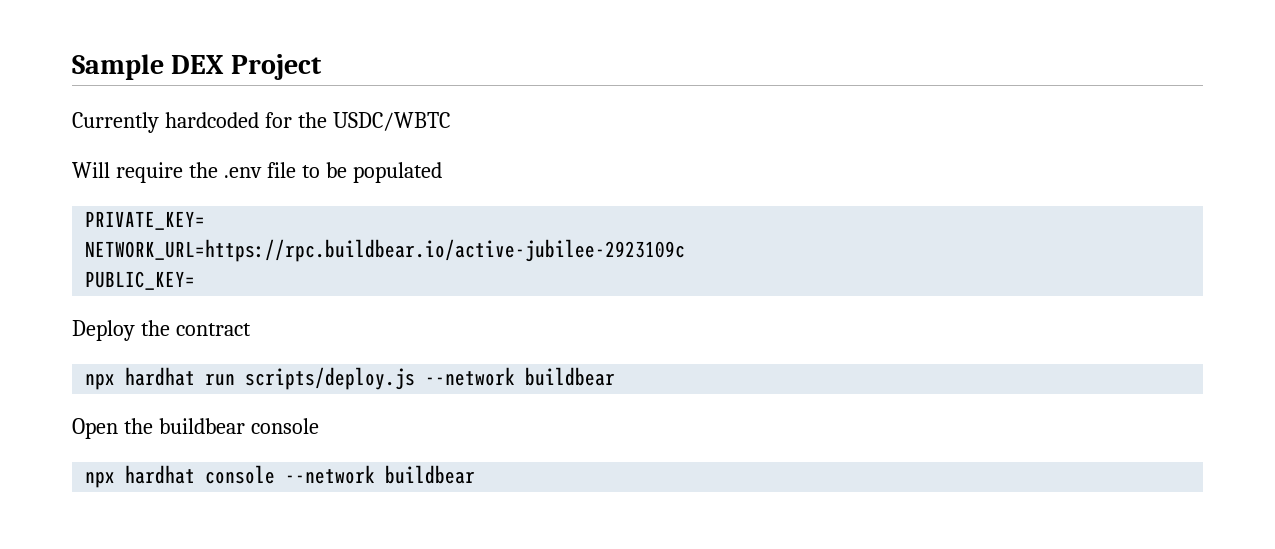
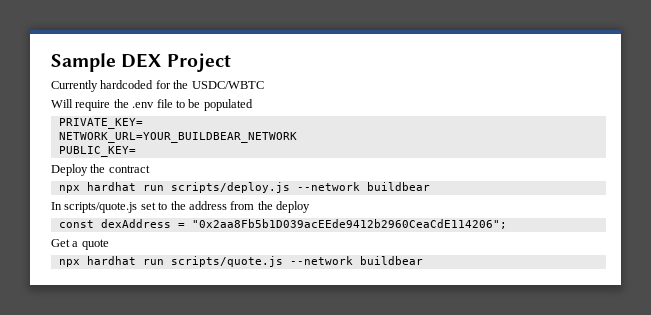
[85,239,686,262] NETWORK_URL=https://rpc.buildbear.io/active-jubilee-2923109c -> [58,132,297,143] NETWORK_URL=YOUR_BUILDBEAR_NETWORK
[72,418,319,439] [85,465,276,488] Open the buildbear console // npx hardhat console -> [51,201,310,213] [58,219,507,229] [51,239,109,250] [58,256,283,267] In scripts/quote.js set to the address from the deploy // const dexAddress = "0x2aa8Fb5b1D039acEEde9412b2960CeaCdE114206"; // Get a quote // npx hardhat run scripts/quote.js

